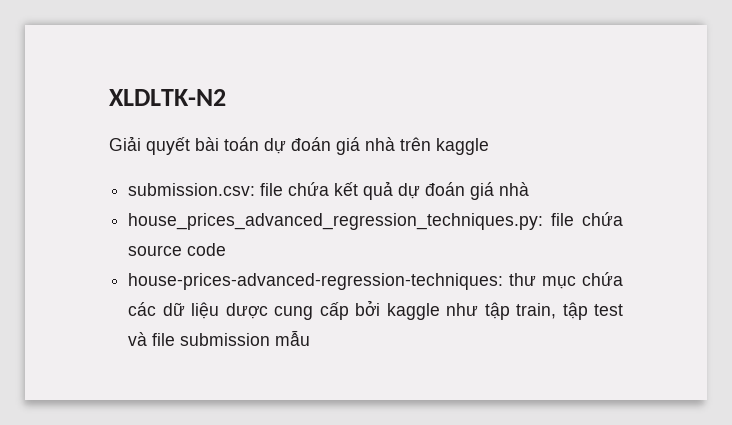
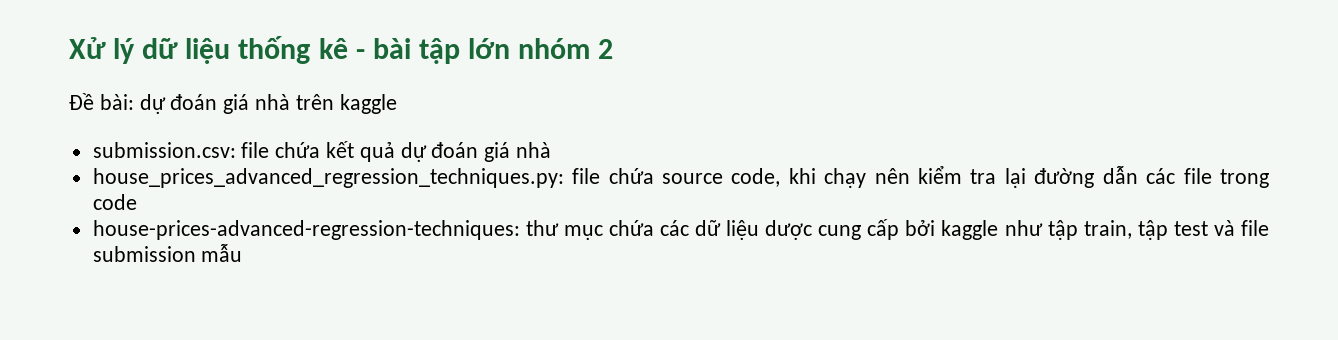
[109,89,226,106] [109,136,259,155] XLDLTK-N2 // Giải quyết bài toán -> [69,36,614,64] [69,93,134,110] Xử lý dữ liệu thống kê - bài tập lớn nhóm 2 // Đề bài:
(183, 250) none -> [731,166,1269,188] code, khi chạy nên kiểm tra lại đường dẫn các file trong

